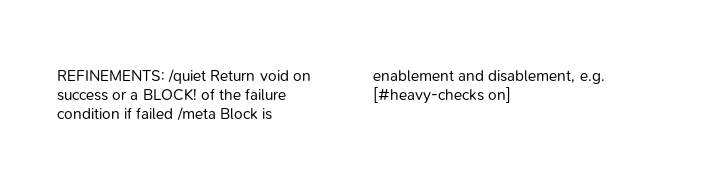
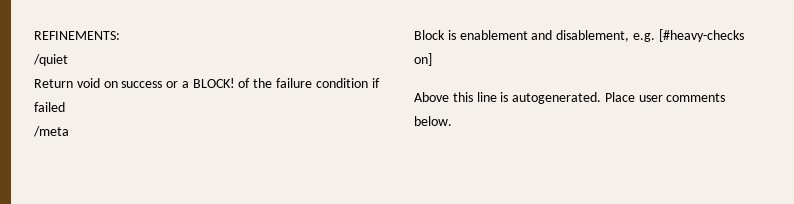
(165, 75) none -> (120, 35) //
(207, 76) none -> (68, 60) //
(174, 113) none -> (65, 107) //
(216, 114) none -> (69, 131) //
(512, 95) none -> [414,92,726,104] [414,116,452,126] // Above this line is autogenerated. Place user comments below.

